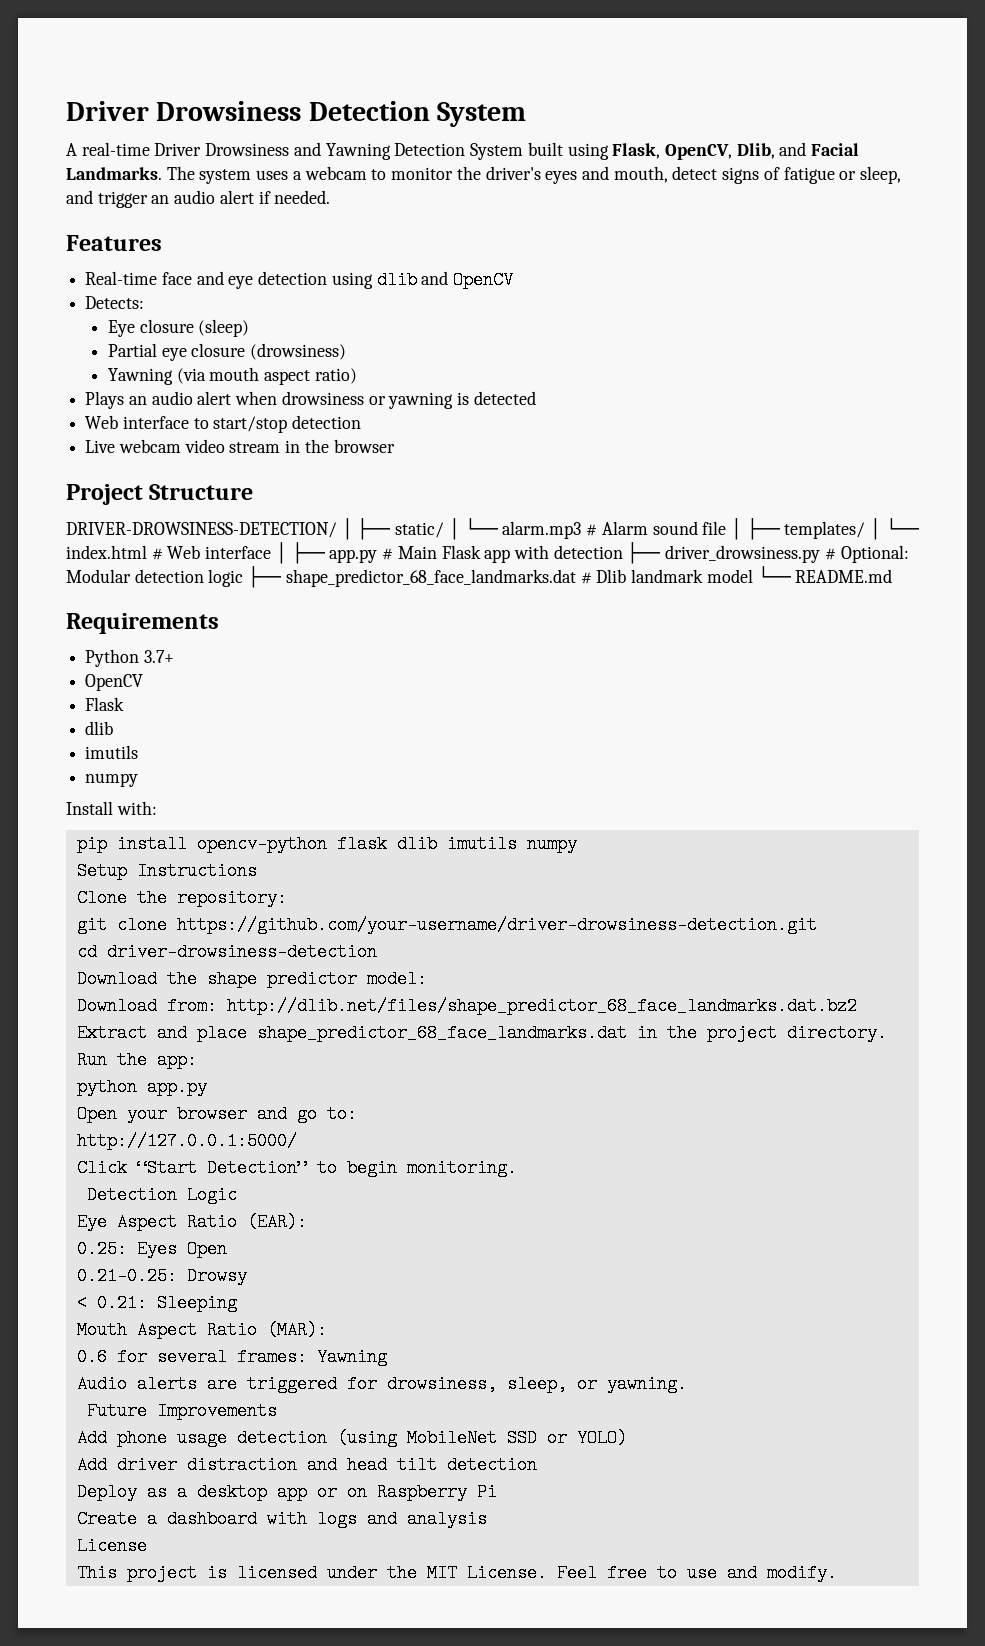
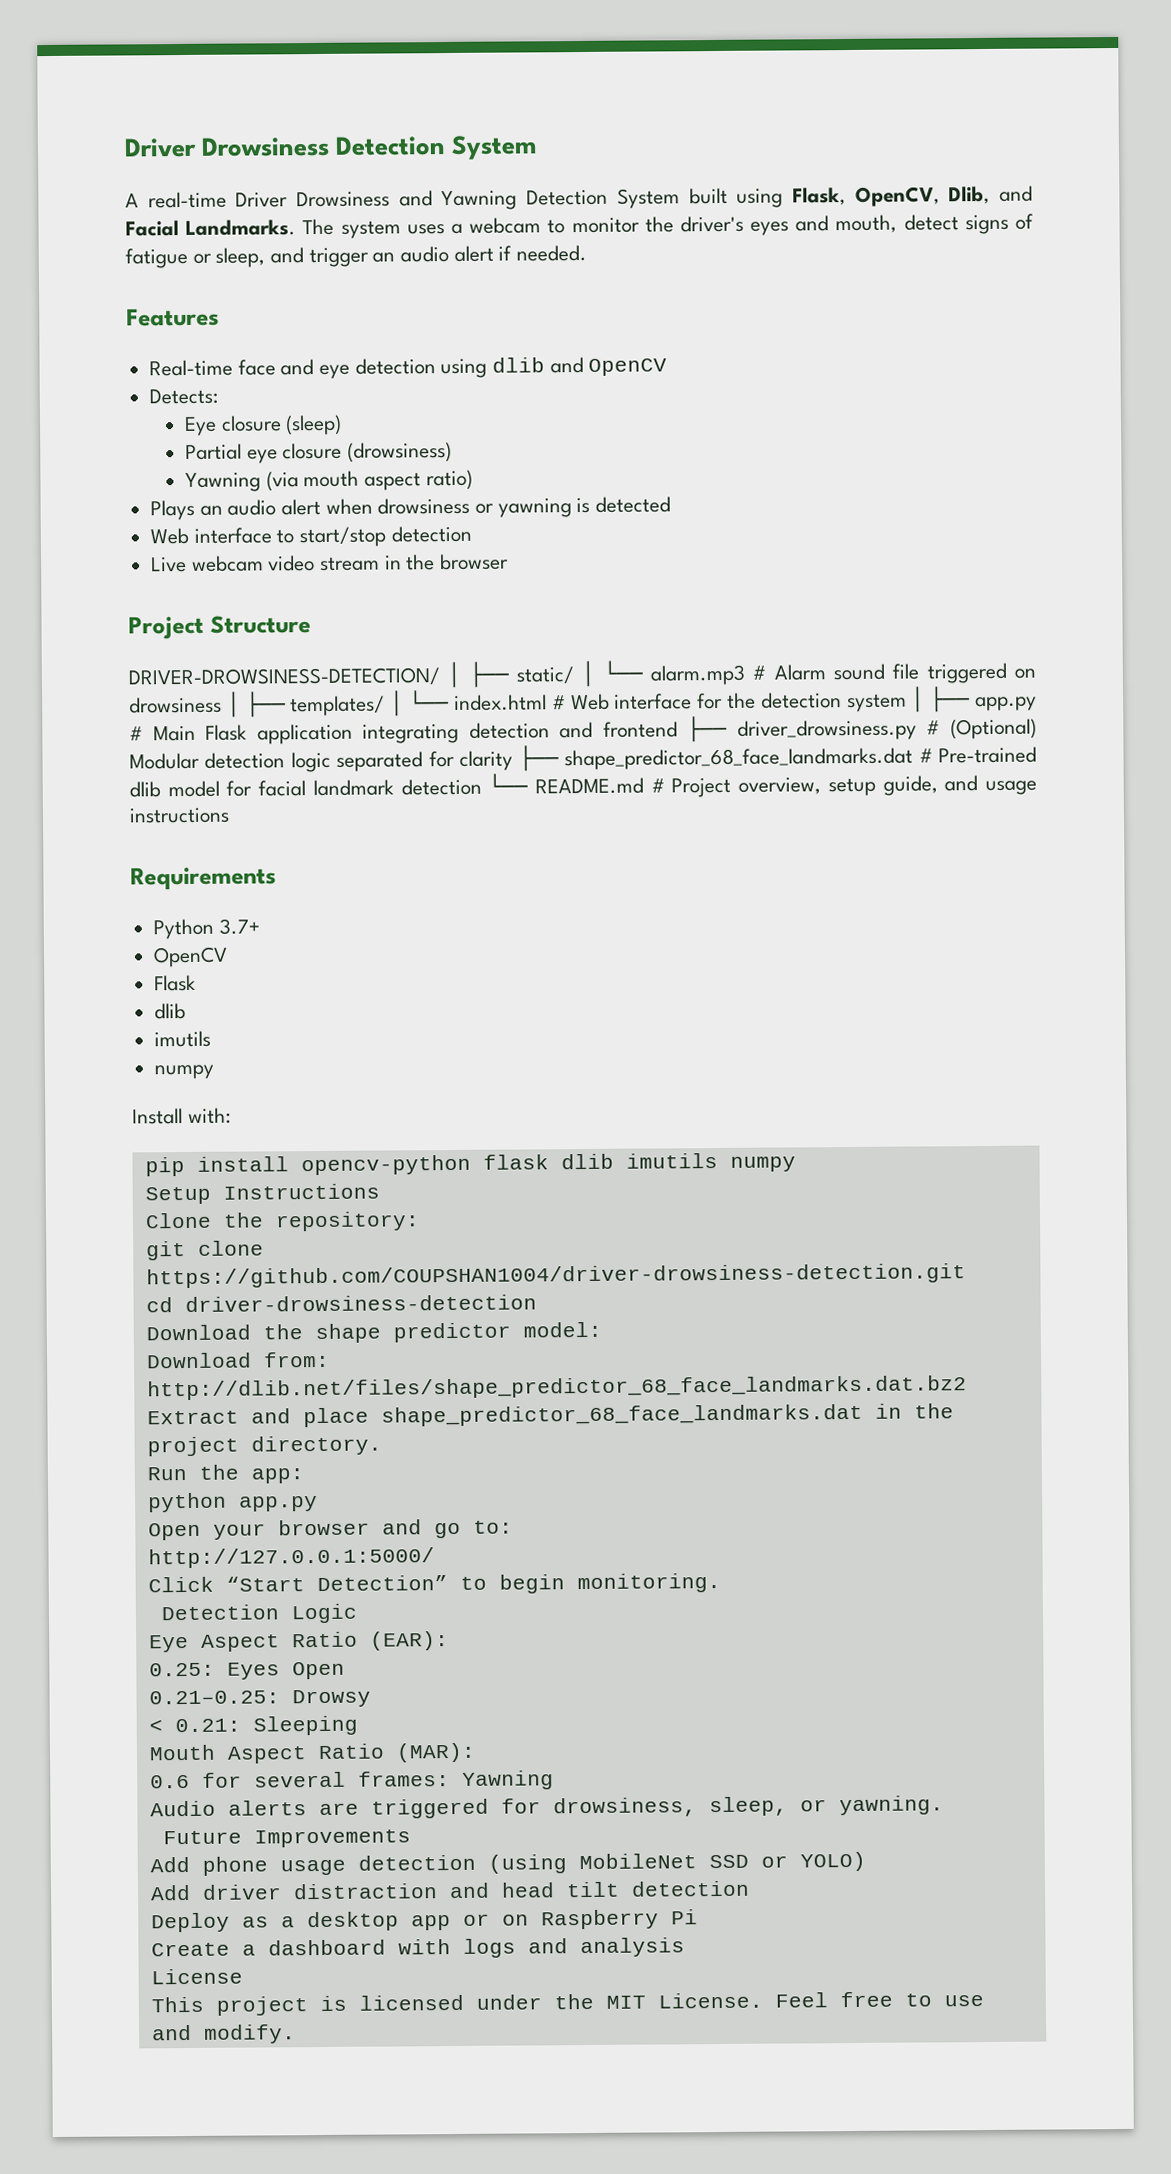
(727, 528) none -> [926,662,1036,684] [129,696,222,714] triggered on drowsiness
(272, 552) none -> [697,692,907,713] for the detection system
[484,545,623,563] app with detection -> [256,721,678,745] application integrating detection and frontend
[840,545,909,563] Optional: -> [949,718,1037,740] (Optional)
[248,566,893,588] ├── shape_predictor_68_face_landmarks.dat # Dlib landmark model └── README.md -> [336,745,1037,772] [129,773,1037,798] [129,807,230,824] separated for clarity ├── shape_predictor_68_face_landmarks.dat # Pre-trained dlib model for facial landmark detection └── README.md # Project overview, setup guide, and usage instructions
[176,916,817,934] https://github.com/your-username/driver-drowsiness-detection.git -> [145,1263,966,1289] https://github.com/COUPSHAN1004/driver-drowsiness-detection.git

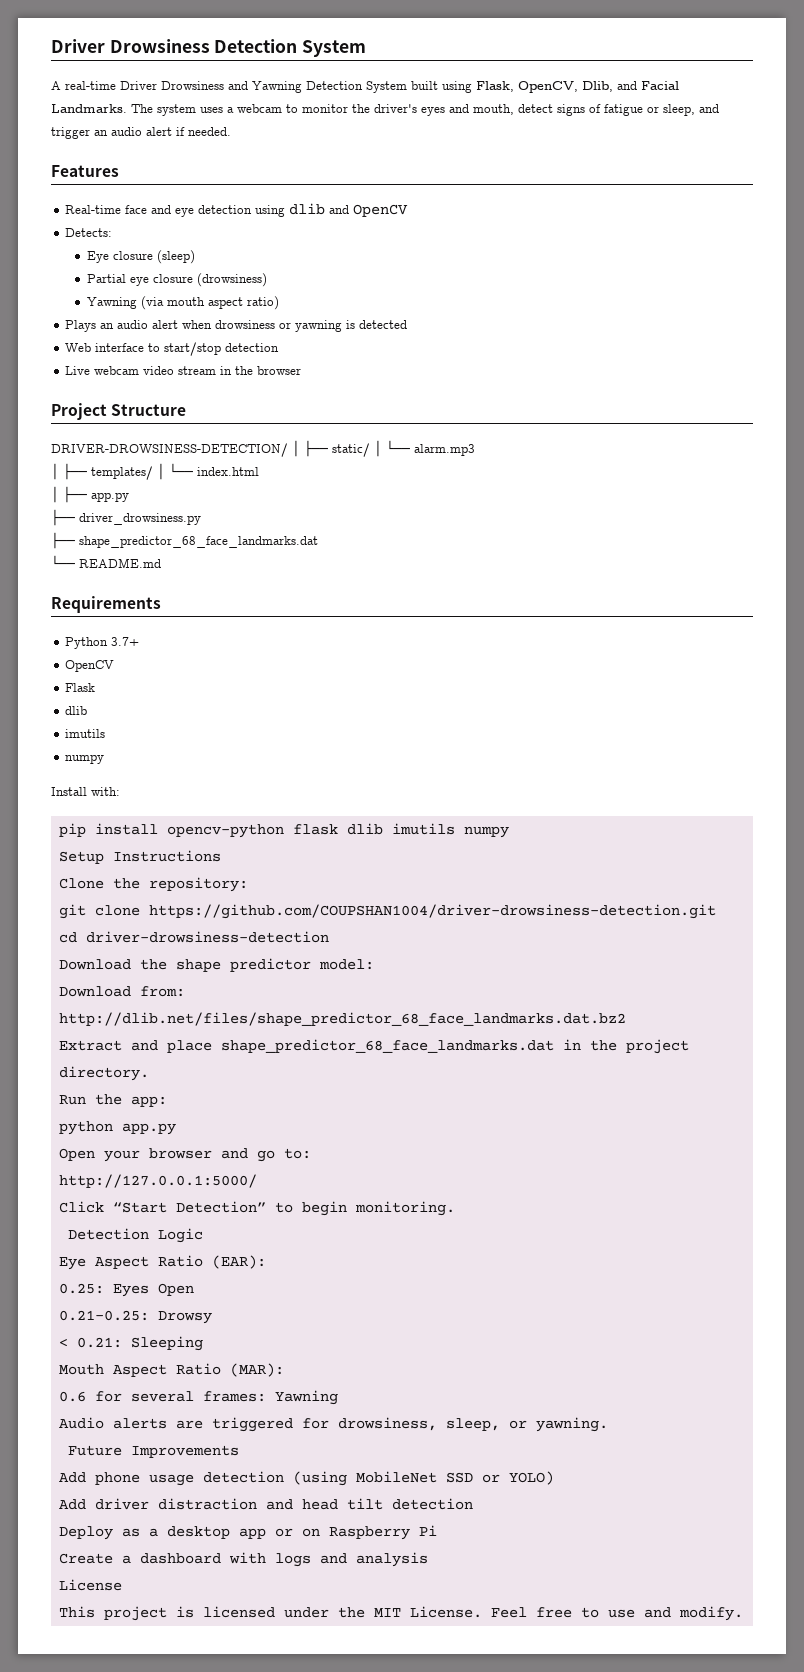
[752,662,1036,684] [129,696,222,714] # Alarm sound file triggered on drowsiness -> (475, 450) //
[551,686,1037,713] [129,715,1037,745] [129,745,1037,773] [129,773,1037,798] [129,807,230,824] # Web interface for the detection system │ ├── app.py # Main Flask application integrating detection and frontend ├── driver_drowsiness.py # (Optional) Modular detection logic separated for clarity ├── shape_predictor_68_face_landmarks.dat # Pre-trained dlib model for facial landmark detection └── README.md # Project overview, setup guide, and usage instructions -> [51,486,129,503] [51,509,201,526] [51,532,318,549] [51,555,161,568] // │ ├── app.py // ├── driver_drowsiness.py // ├── shape_predictor_68_face_landmarks.dat // └── README.md

